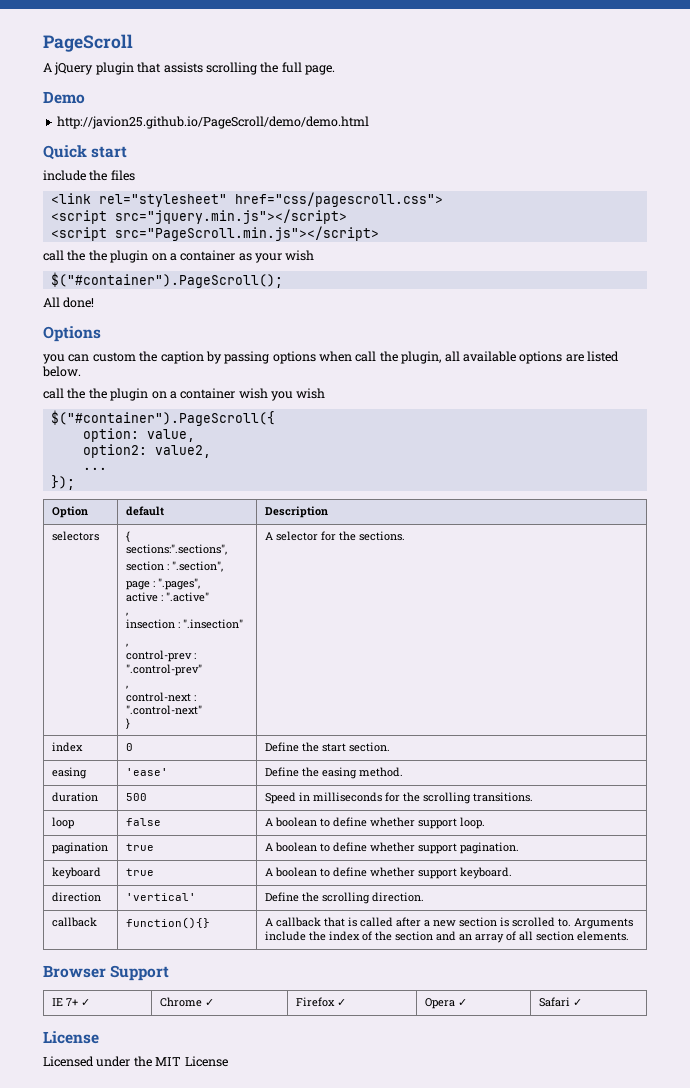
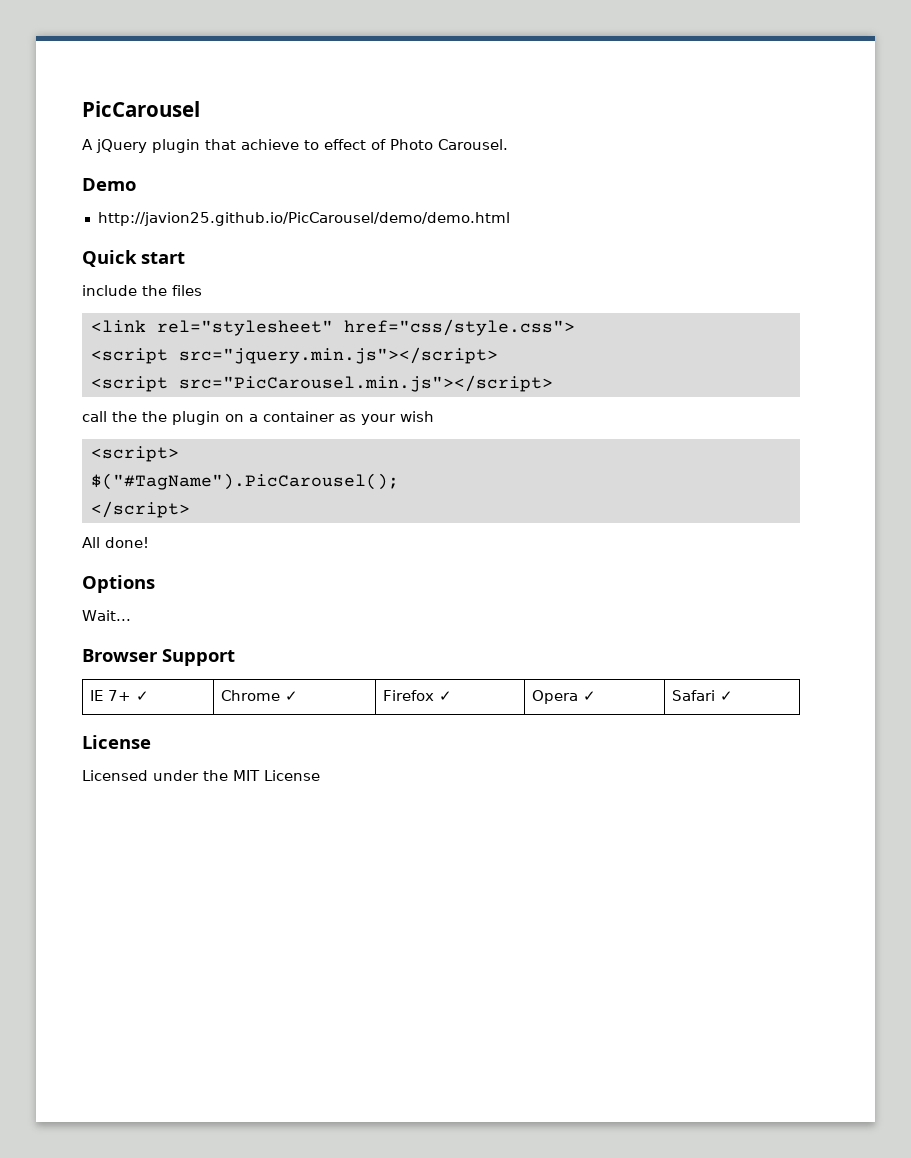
[43,34,133,52] PageScroll -> [82,101,200,117] PicCarousel
[163,62,335,75] assists scrolling the full page. -> [241,139,508,150] achieve to effect of Photo Carousel.
[56,116,369,129] http://javion25.github.io/PageScroll/demo/demo.html -> [97,212,510,226] http://javion25.github.io/PicCarousel/demo/demo.html
[234,192,443,207] href="css/pagescroll.css"> -> [343,319,575,336] href="css/style.css">
[114,226,379,241] src="PageScroll.min.js"></script> -> [178,375,553,392] src="PicCarousel.min.js"></script>
[50,272,283,288] $("#container").PageScroll(); -> [90,446,179,462] [90,473,399,490] [90,501,190,518] <script> // $("#TagName").PicCarousel(); // </script>
[43,351,619,364] [42,366,81,377] [43,388,326,401] [50,410,275,426] [82,428,195,442] [82,444,211,458] [82,467,107,470] [50,475,75,490] [51,506,88,518] [125,506,164,516] [264,506,328,518] [51,531,99,541] [125,531,130,542] [125,544,227,555] [125,561,223,572] [125,578,200,590] [125,592,209,602] [125,612,128,616] [125,619,243,629] [125,643,128,647] [125,650,196,662] [125,664,202,676] [125,685,128,689] [125,692,196,702] [125,705,202,715] [125,718,130,729] [264,531,405,541] [51,742,83,752] [125,743,133,751] [264,742,390,752] [51,767,87,779] [125,768,168,776] [264,767,403,779] [51,792,98,802] [125,793,147,801] [264,792,533,804] [51,817,74,829] [125,818,161,826] [264,817,485,829] [51,842,108,854] [125,843,154,851] [264,842,519,854] [51,867,101,879] [125,868,154,876] [264,867,512,879] [51,892,101,902] [125,893,196,901] [264,892,424,904] [51,917,97,927] [125,917,210,929] [264,917,633,929] [264,931,629,943] you can custom the caption by passing options when call the plugin, all available options are listed below. // call the the plugin on a container wish you wish // $("#container").PageScroll({ // option: value, // option2: value2, // ... // }); // Option | default | Description // selectors | { // sections:".sections", // section : ".section", // page : ".pages", // active : ".active" // , // insection : ".insection" // , // control-prev : ".control-prev" // , // control-next : ".control-next" // } | A selector for the sections. // index | 0 | Define the start section. // easing | 'ease' | Define the easing method. // duration | 500 | Speed in milliseconds for the scrolling transitions. // loop | false | A boolean to define whether support loop. // pagination | true | A boolean to define whether support pagination. // keyboard | true | A boolean to define whether support keyboard. // direction | 'vertical' | Define the scrolling direction. // callback | function(){} | A callback that is called after a new section is scrolled to. Arguments include the index of the section and an array of all section elements. -> [82,610,131,621] Wait...

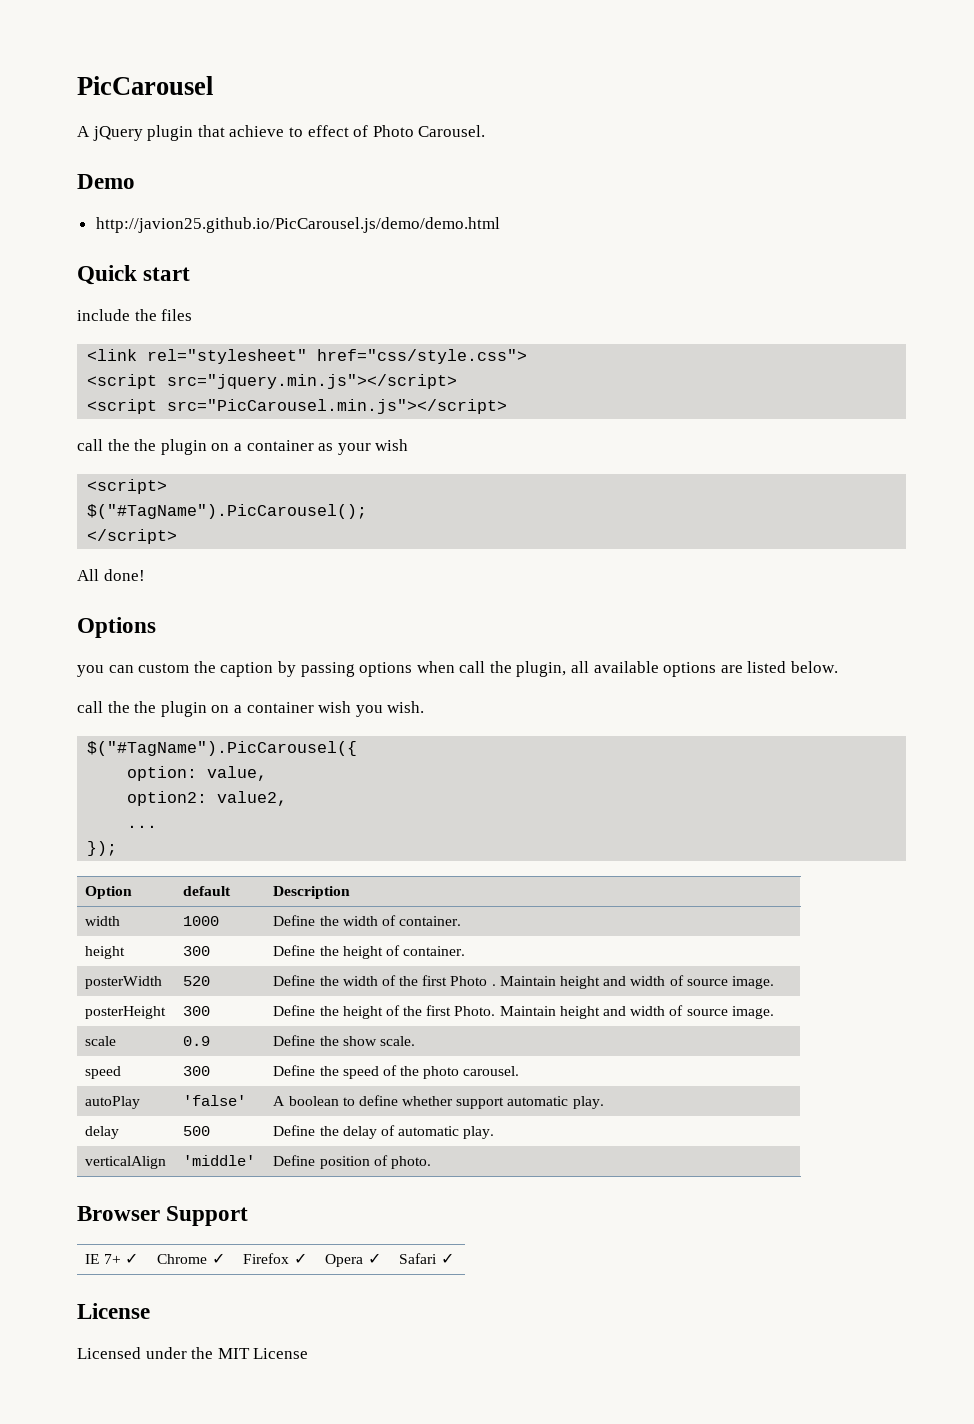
[97,212,510,226] http://javion25.github.io/PicCarousel/demo/demo.html -> [95,217,500,233] http://javion25.github.io/PicCarousel.js/demo/demo.html
[82,610,131,621] Wait... -> [77,661,839,677] [77,701,425,717] [87,741,358,756] [127,766,268,781] [127,791,288,806] [127,825,158,828] [87,841,118,856] [85,886,133,899] [183,886,232,896] [273,886,351,899] [85,916,121,926] [183,916,220,926] [273,915,462,926] [85,946,126,959] [183,946,211,956] [273,945,466,959] [85,976,163,989] [183,976,211,986] [273,975,774,989] [85,1006,167,1019] [183,1006,211,1016] [273,1005,774,1019] [85,1036,117,1046] [183,1036,211,1046] [273,1035,415,1046] [85,1066,122,1079] [183,1066,211,1076] [273,1065,520,1079] [85,1096,141,1109] [183,1095,247,1106] [273,1095,604,1109] [85,1126,120,1139] [183,1126,211,1136] [273,1125,495,1139] [85,1156,167,1169] [183,1155,256,1166] [273,1155,431,1169] you can custom the caption by passing options when call the plugin, all available options are listed below. // call the the plugin on a container wish you wish. // $("#TagName").PicCarousel({ // option: value, // option2: value2, // ... // }); // Option | default | Description // width | 1000 | Define the width of container. // height | 300 | Define the height of container. // posterWidth | 520 | Define the width of the first Photo . Maintain height and width of source image. // posterHeight | 300 | Define the height of the first Photo. Maintain height and width of source image. // scale | 0.9 | Define the show scale. // speed | 300 | Define the speed of the photo carousel. // autoPlay | 'false' | A boolean to define whether support automatic play. // delay | 500 | Define the delay of automatic play. // verticalAlign | 'middle' | Define position of photo.

